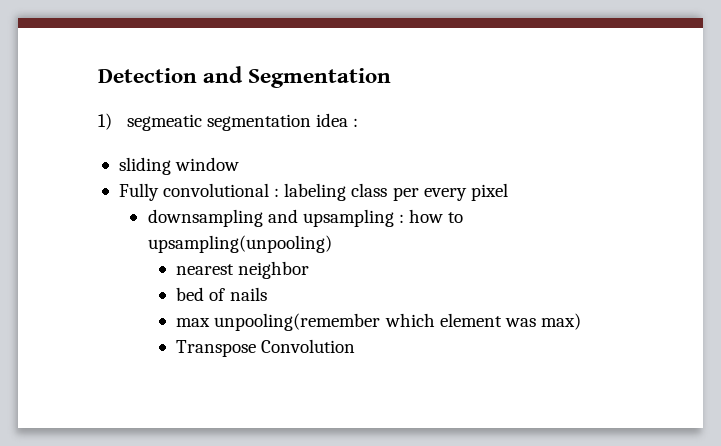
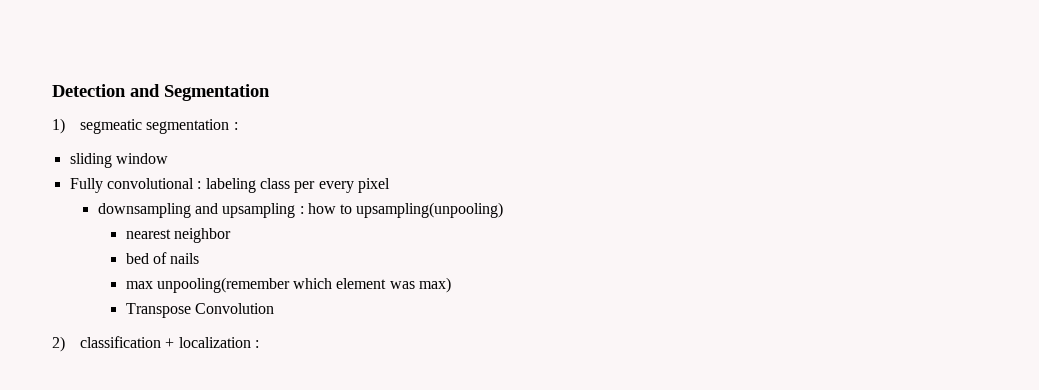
[315,113,348,127] idea -> (230, 126) none
(356, 346) none -> [52,336,259,352] // 2) classification + localization :

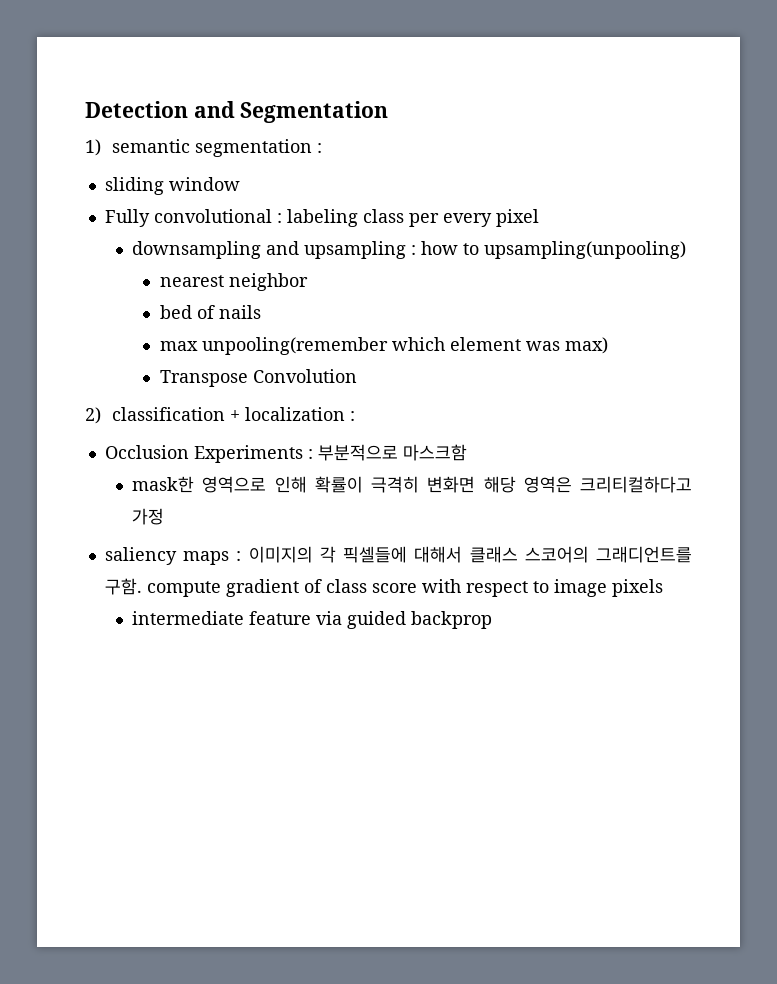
[79,119,142,134] segmeatic -> [112,139,191,153] semantic
(259, 344) none -> [104,444,467,463] [132,476,692,493] [132,508,165,525] [104,546,693,565] [104,578,663,597] [132,611,493,629] // Occlusion Experiments : 부분적으로 마스크함 // mask한 영역으로 인해 확률이 극격히 변화면 해당 영역은 크리티컬하다고 가정 // saliency maps : 이미지의 각 픽셀들에 대해서 클래스 스코어의 그래디언트를 구함. compute gradient of class score with respect to image pixels // intermediate feature via guided backprop

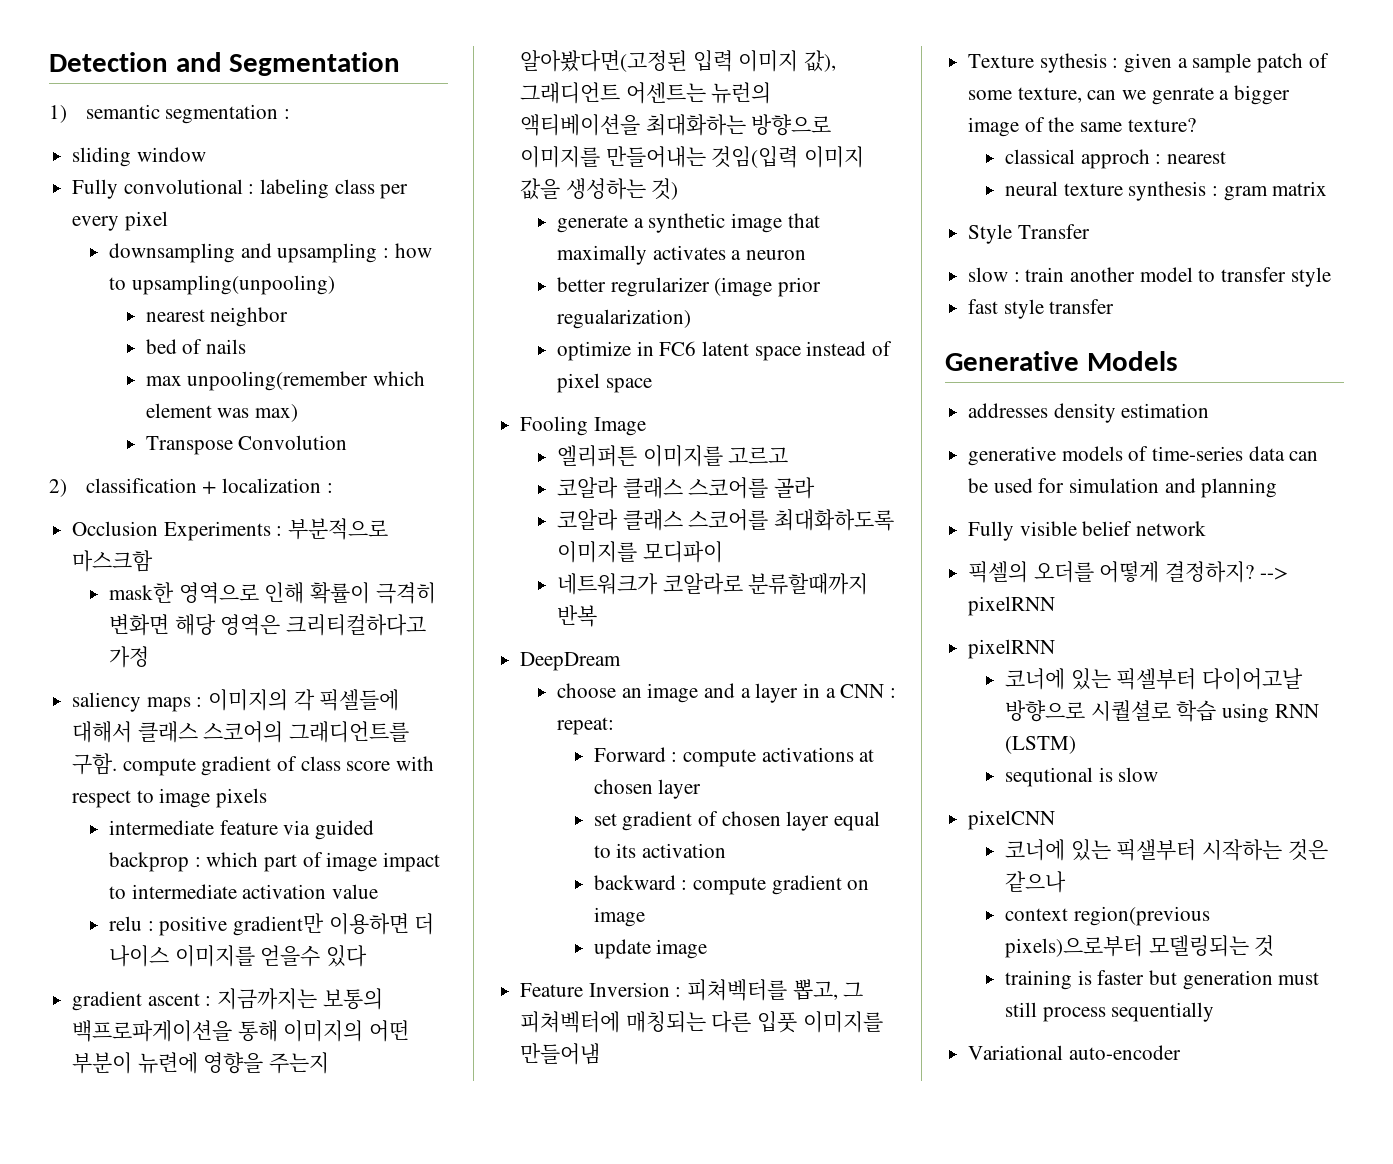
(493, 620) none -> [194,852,440,872] [108,884,378,899] [108,913,435,936] [108,945,367,967] [72,988,383,1011] [72,1020,410,1042] [72,1052,330,1074] [520,50,837,72] [520,82,772,104] [520,114,832,136] [520,146,865,168] [520,178,679,200] [556,213,820,233] [556,245,806,265] [556,277,821,297] [556,309,691,329] [556,341,892,361] [556,373,652,393] [520,416,646,436] [556,445,789,467] [556,477,815,499] [556,509,894,531] [556,541,723,563] [556,573,869,595] [556,605,597,627] [520,652,622,671] [556,683,896,703] [556,717,614,735] [593,747,875,767] [593,779,702,799] [593,811,880,831] [593,843,726,858] [593,875,870,895] [593,907,645,927] [593,939,708,959] [520,979,864,1001] [520,1011,883,1033] [520,1043,601,1065] [968,53,1329,73] [968,85,1291,105] [968,117,1196,137] [1004,149,1226,169] [1004,181,1328,201] [968,224,1090,244] [968,267,1331,287] [968,299,1115,319] [945,351,1178,371] [968,403,1210,423] [968,446,1319,466] [968,478,1278,498] [968,521,1207,541] [968,561,1288,583] [968,596,1056,616] [968,639,1056,659] [1004,668,1303,690] [1004,700,1319,723] [1004,736,1076,754] [1004,767,1159,787] [968,810,1056,830] [1004,839,1328,861] [1004,871,1066,893] [1004,906,1210,926] [1004,935,1275,958] [1004,970,1320,990] [1004,1002,1215,1022] [968,1045,1181,1060] : which part of image impact to intermediate activation value // relu : positive gradient만 이용하면 더 나이스 이미지를 얻을수 있다 // gradient ascent : 지금까지는 보통의 백프로파게이션을 통해 이미지의 어떤 부분이 뉴련에 영향을 주는지 알아봤다면(고정된 입력 이미지 값), 그래디언트 어센트는 뉴런의 액티베이션을 최대화하는 방향으로 이미지를 만들어내는 것임(입력 이미지 값을 생성하는 것) // generate a synthetic image that maximally activates a neuron // better regrularizer (image prior regualarization) // optimize in FC6 latent space instead of pixel space // Fooling Image // 엘리퍼튼 이미지를 고르고 // 코알라 클래스 스코어를 골라 // 코알라 클래스 스코어를 최대화하도록 이미지를 모디파이 // 네트워크가 코알라로 분류할때까지 반복 // DeepDream // choose an image and a layer in a CNN : repeat: // Forward : compute activations at chosen layer // set gradient of chosen layer equal to its activation // backward : compute gradient on image // update image // Feature Inversion : 피쳐벡터를 뽑고, 그 피쳐벡터에 매칭되는 다른 입풋 이미지를 만들어냄 // Texture sythesis : given a sample patch of some texture, can we genrate a bigger image of the same texture? // classical approch : nearest // neural texture synthesis : gram matrix // Style Transfer // slow : train another model to transfer style // fast style transfer // Generative Models // addresses density estimation // generative models of time-series data can be used for simulation and planning // Fully visible belief network // 픽셀의 오더를 어떻게 결정하지? --> pixelRNN // pixelRNN // 코너에 있는 픽셀부터 다이어고날 방향으로 시퀄셜로 학습 using RNN (LSTM) // sequtional is slow // pixelCNN // 코너에 있는 픽샐부터 시작하는 것은 같으나 // context region(previous pixels)으로부터 모델링되는 것 // training is faster but generation must still process sequentially // Variational auto-encoder

